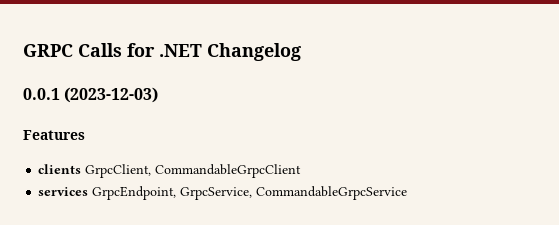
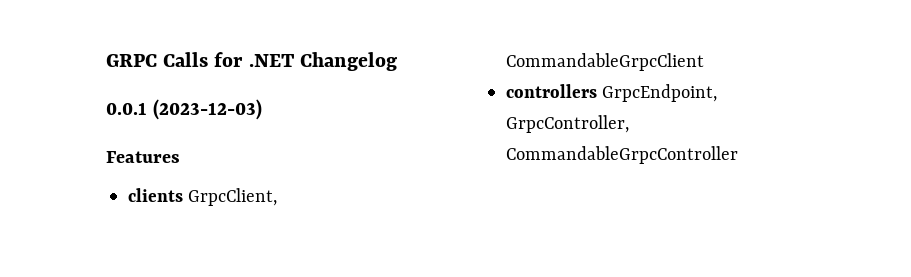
[38,186,408,200] services GrpcEndpoint, GrpcService, CommandableGrpcService -> [506,84,718,102] [506,115,629,133] [506,146,738,164] controllers GrpcEndpoint, GrpcController, CommandableGrpcController

